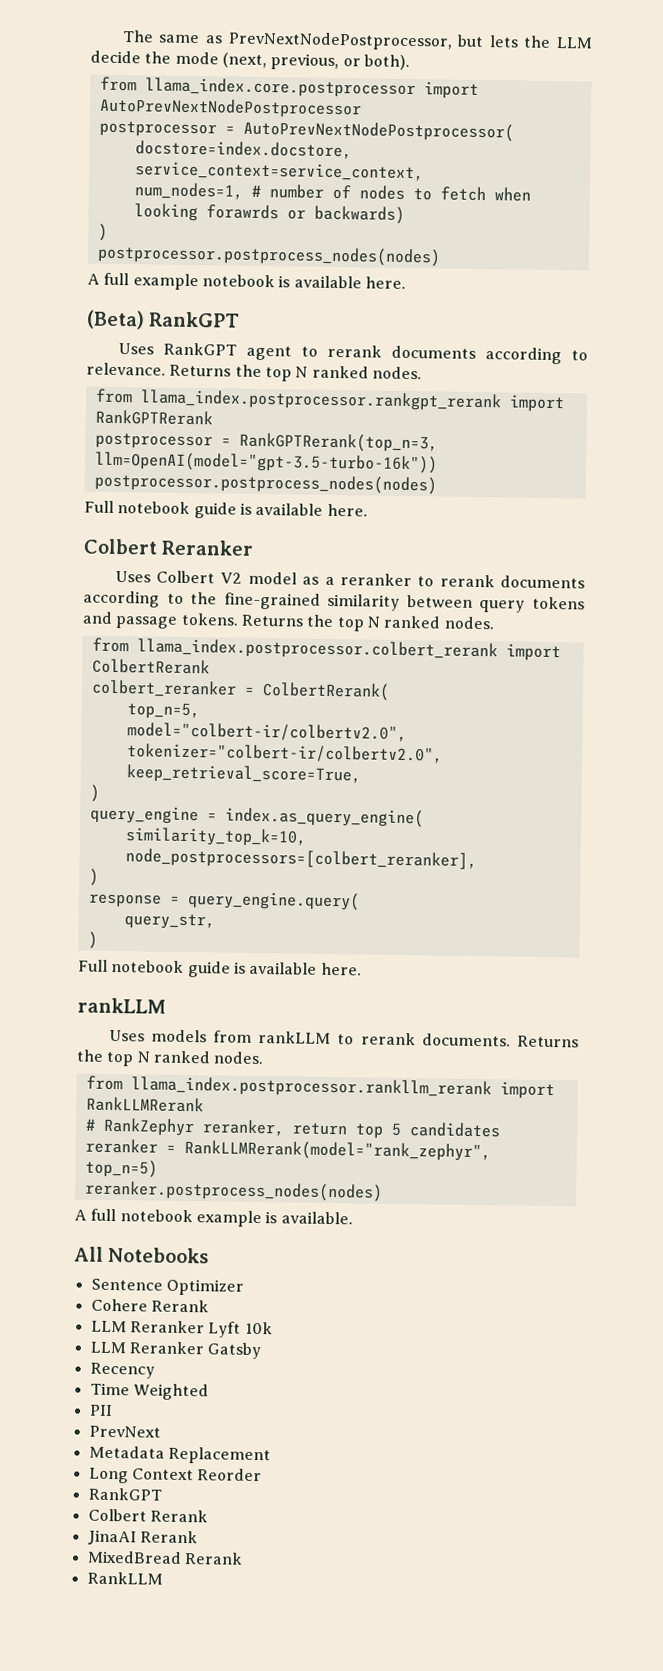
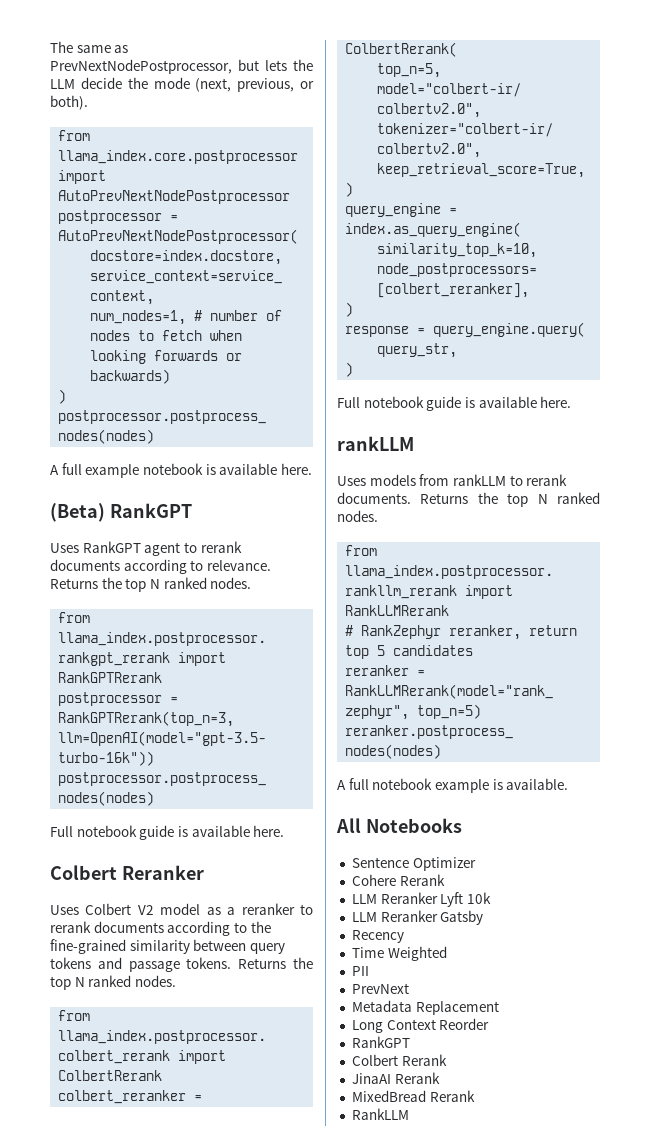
[205,204,279,220] forawrds -> [154,350,219,361] forwards

